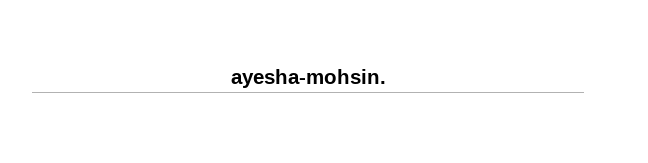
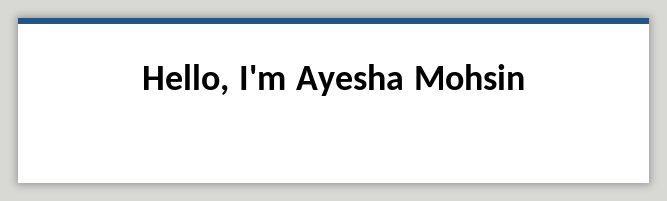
[230,69,386,88] ayesha-mohsin. -> [142,64,525,96] Hello, I'm Ayesha Mohsin

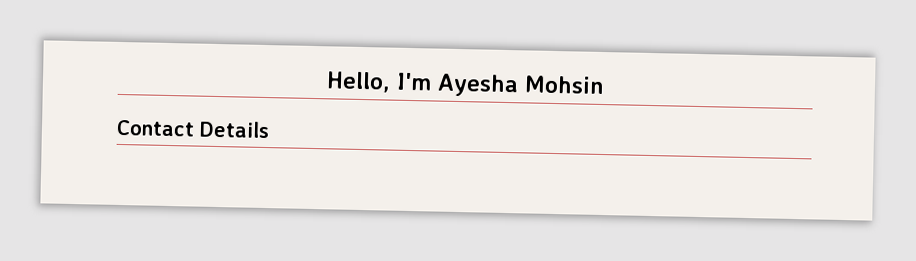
(525, 77) none -> [116,119,270,139] // Contact Details

